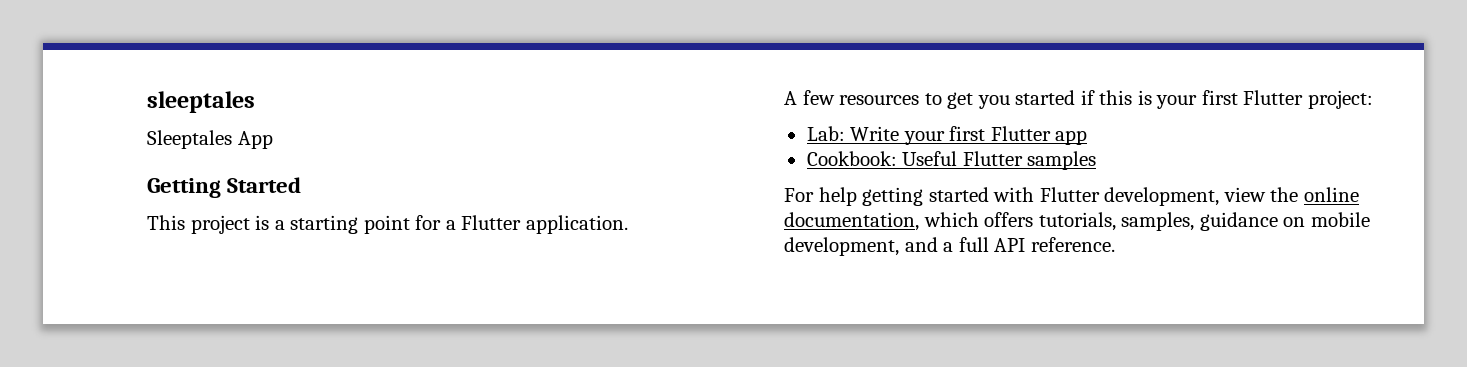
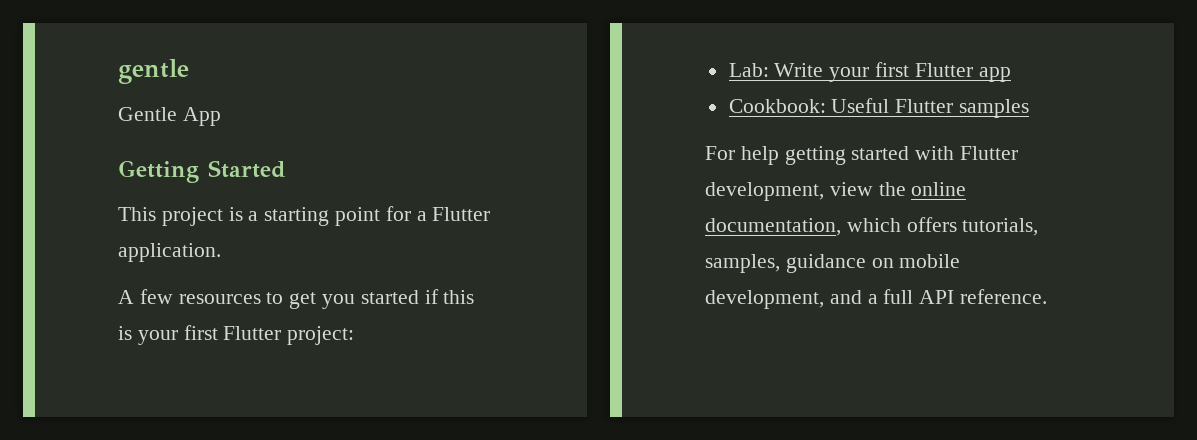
[147,91,255,113] [147,130,232,149] sleeptales // Sleeptales -> [118,59,189,84] [118,107,177,121] gentle // Gentle

